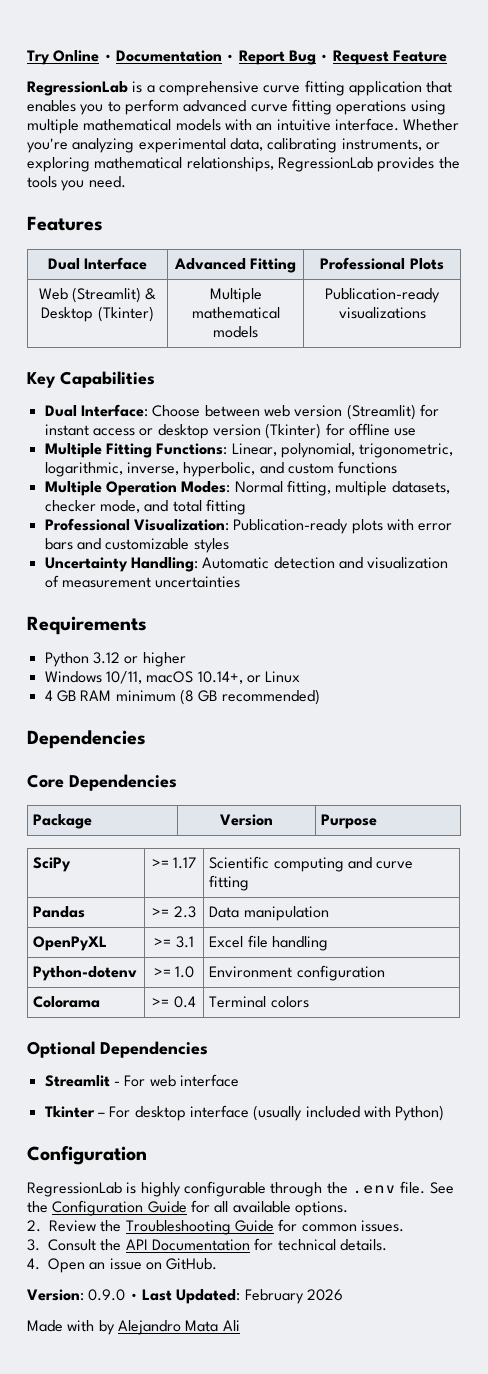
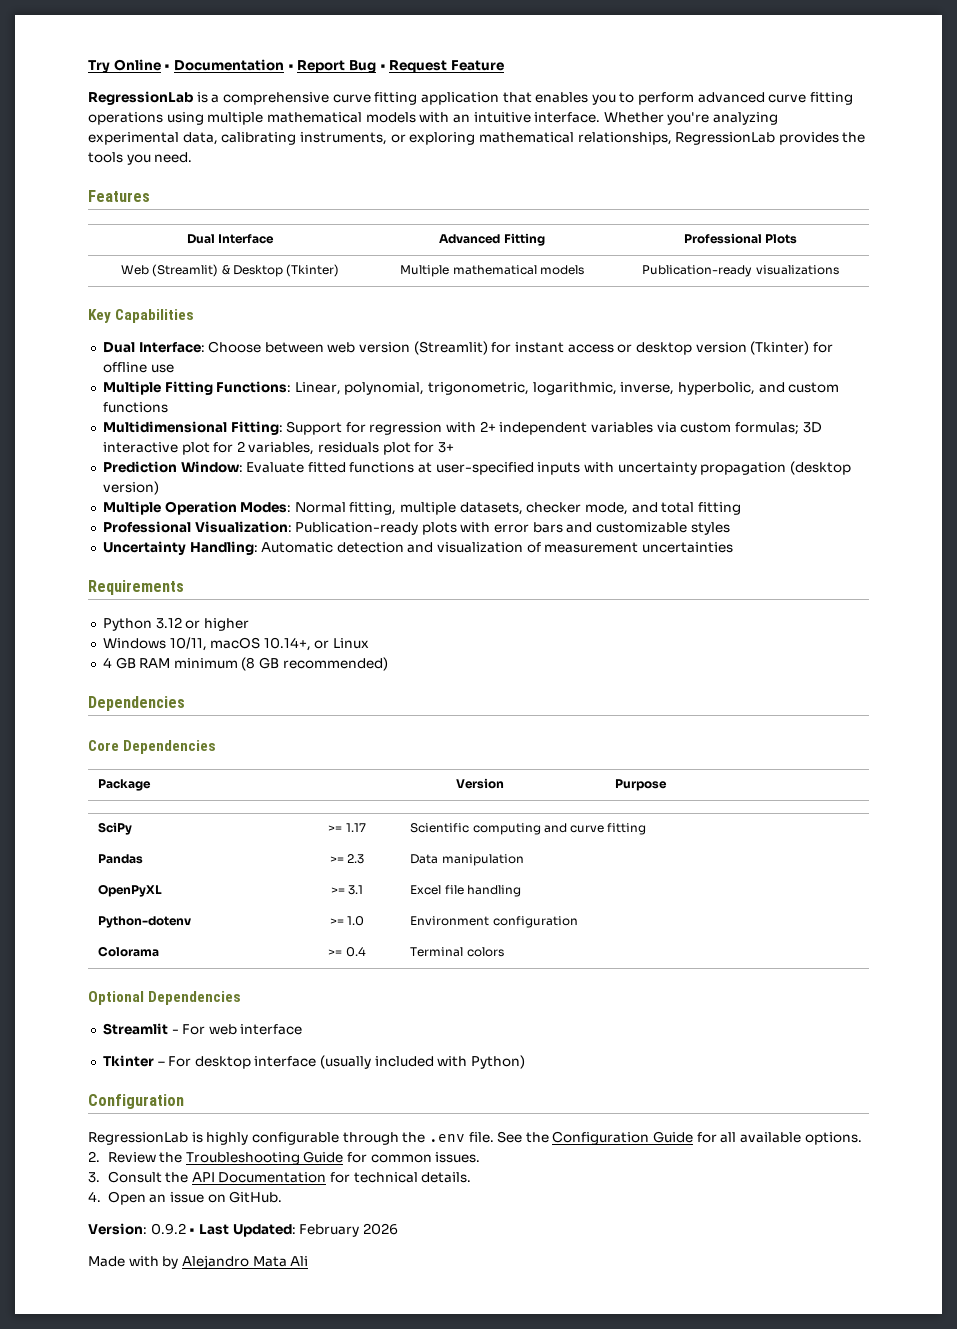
(398, 467) none -> [102,421,822,435] [102,441,455,455] [102,461,851,475] [102,481,159,495] // Multidimensional Fitting: Support for regression with 2+ independent variables via custom formulas; 3D interactive plot for 2 variables, residuals plot for 3+ // Prediction Window: Evaluate fitted functions at user-specified inputs with uncertainty propagation (desktop version)
[88,1289,126,1301] 0.9.0 -> [150,1223,186,1235] 0.9.2

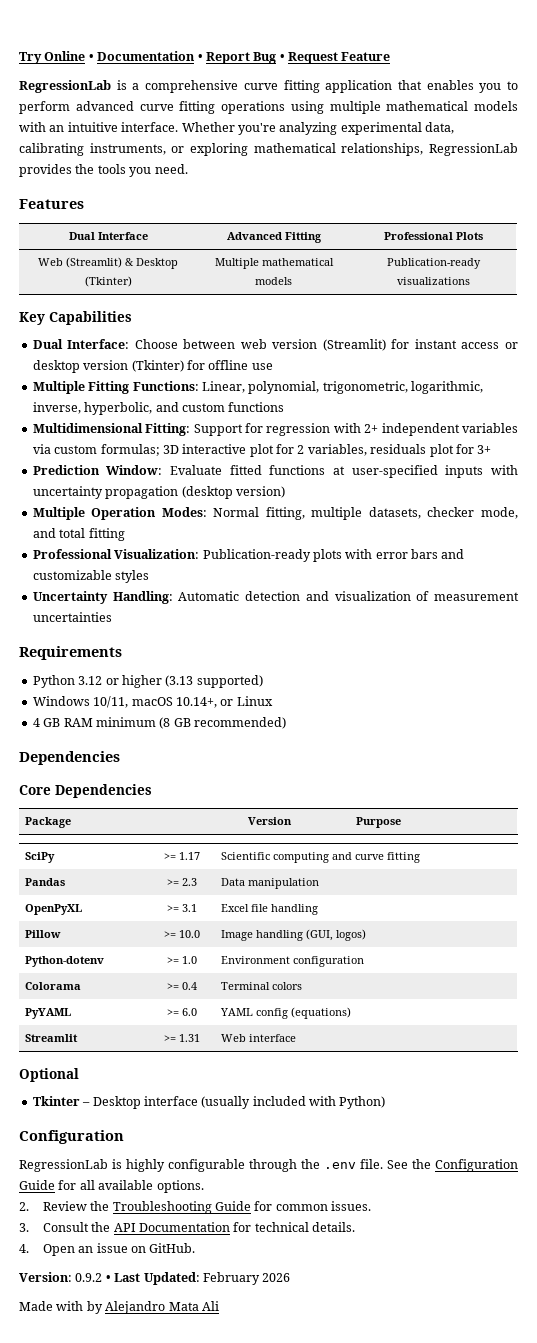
(249, 624) none -> [165,675,263,688] (3.13 supported)
(521, 891) none -> [24,930,61,938] [163,930,200,938] [220,929,366,941] // Pillow | >= 10.0 | Image handling (GUI, logos)
[88,991,242,1005] [102,1023,303,1035] // Optional Dependencies // Streamlit - For web interface -> [24,1008,71,1019] [166,1008,197,1016] [219,1007,351,1019] [24,1034,78,1042] [163,1034,200,1042] [220,1034,296,1042] [19,1068,79,1082] // PyYAML | >= 6.0 | YAML config (equations) // Streamlit | >= 1.31 | Web interface // Optional
[168,1056,251,1069] For desktop -> [92,1096,141,1109] Desktop

